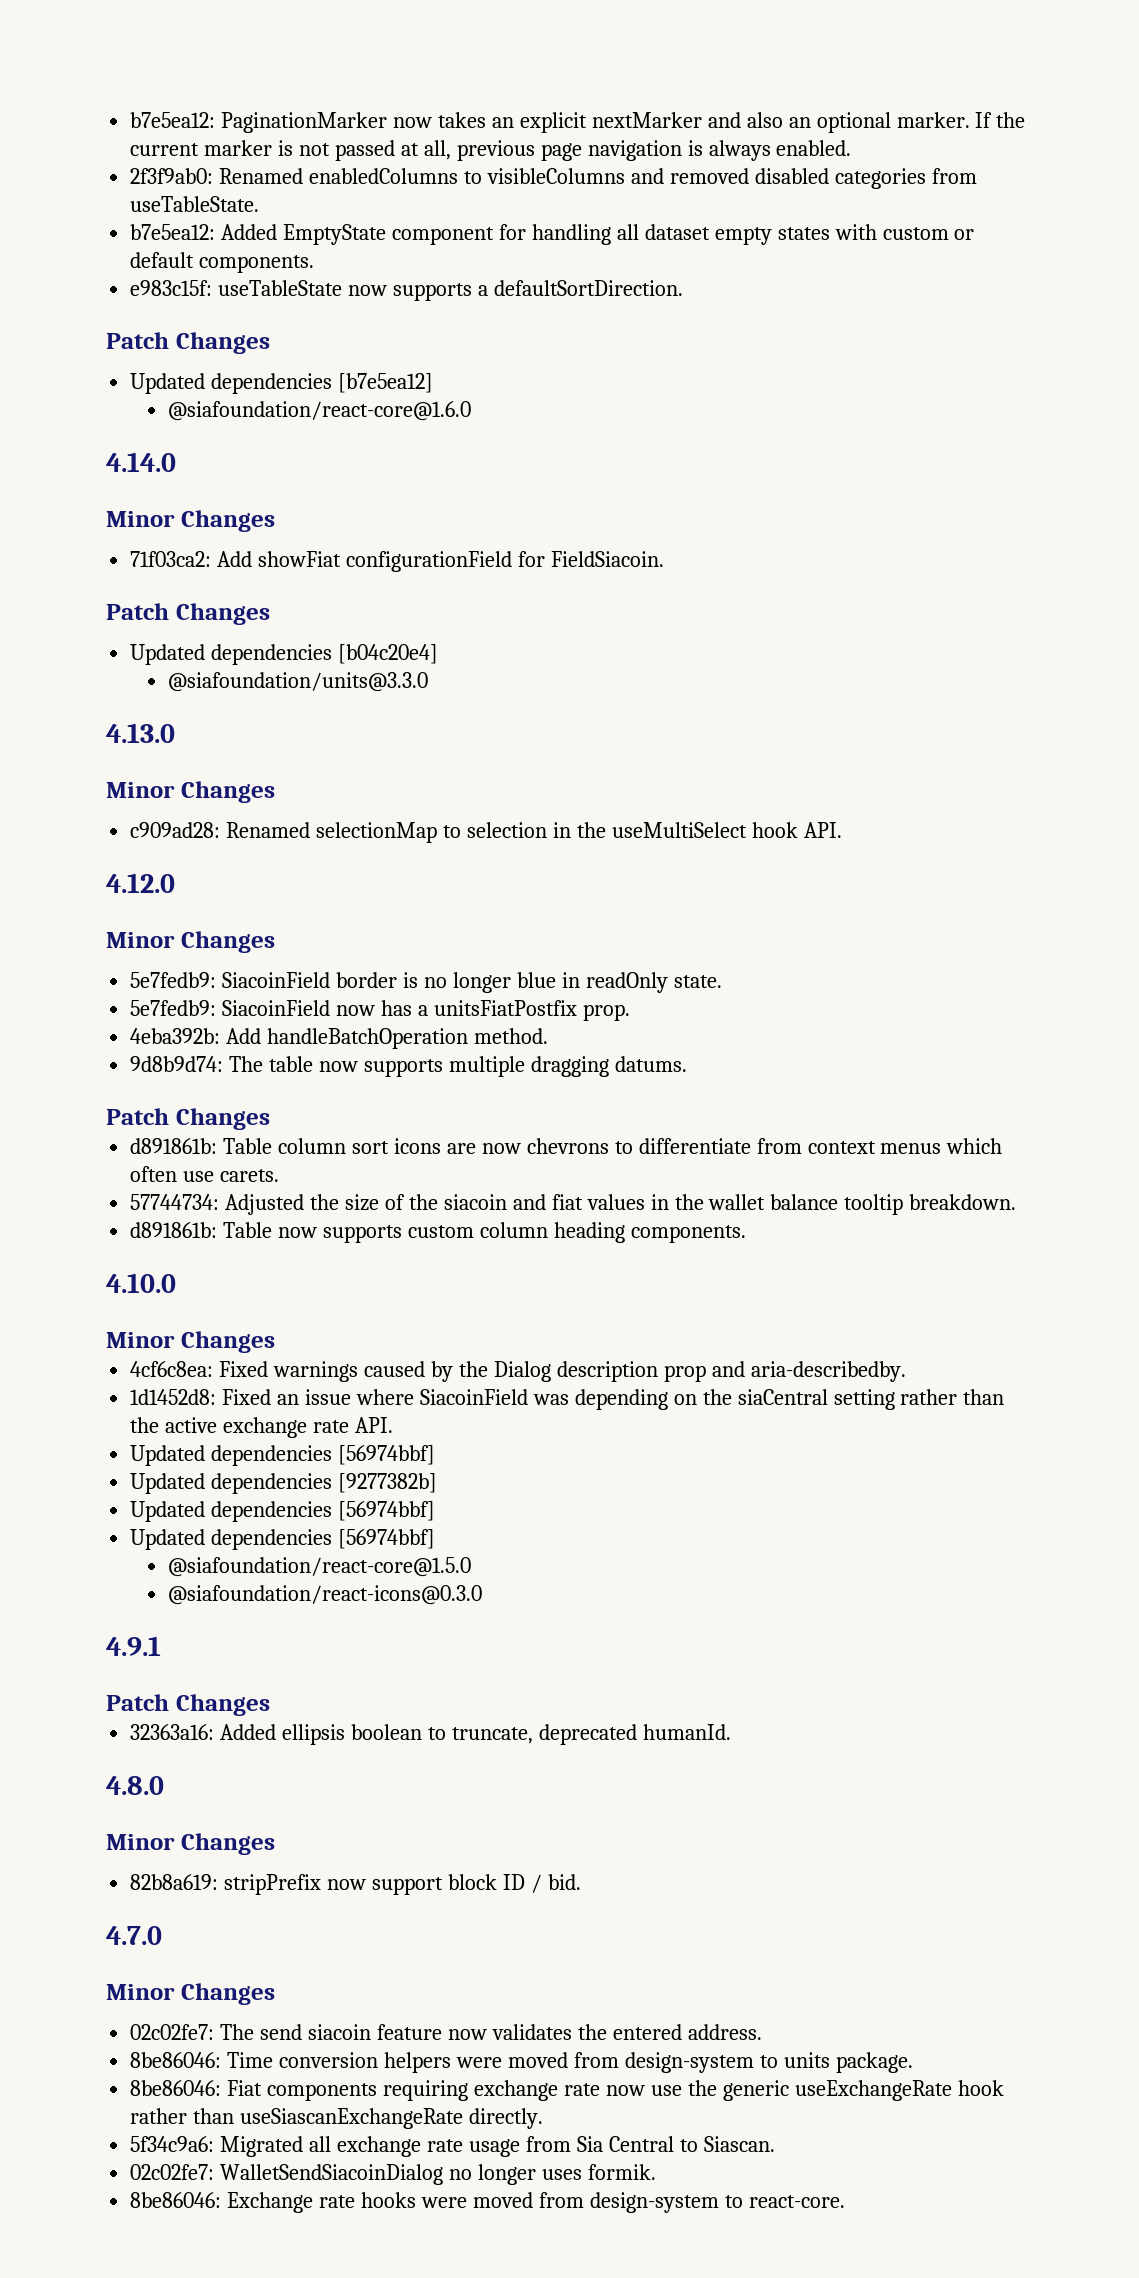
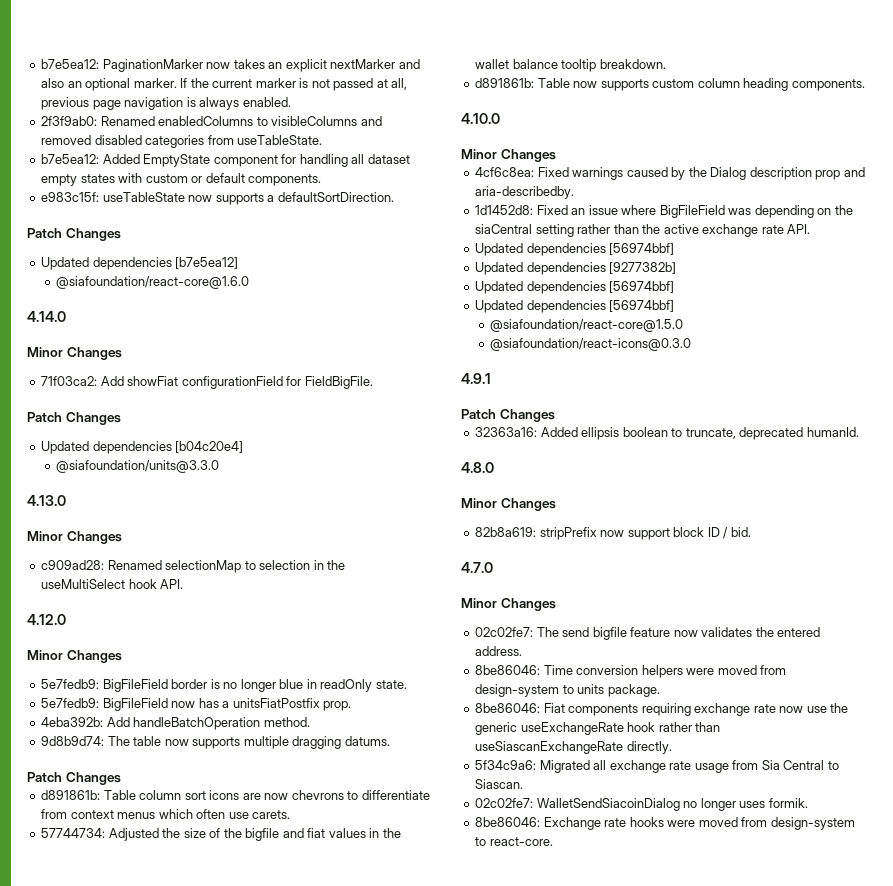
[550,551,664,567] FieldSiacoin. -> [304,376,373,389] FieldBigFile.
[222,972,331,988] SiacoinField -> [102,679,168,692] BigFileField
[222,1000,331,1016] SiacoinField -> [102,698,168,711] BigFileField
[443,1194,507,1210] siacoin -> [245,828,280,841] bigfile
[419,1389,528,1405] SiacoinField -> [659,205,725,218] BigFileField
[308,2024,372,2040] siacoin -> [592,627,627,640] bigfile

